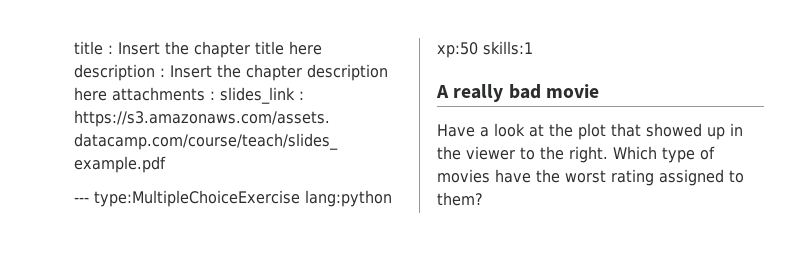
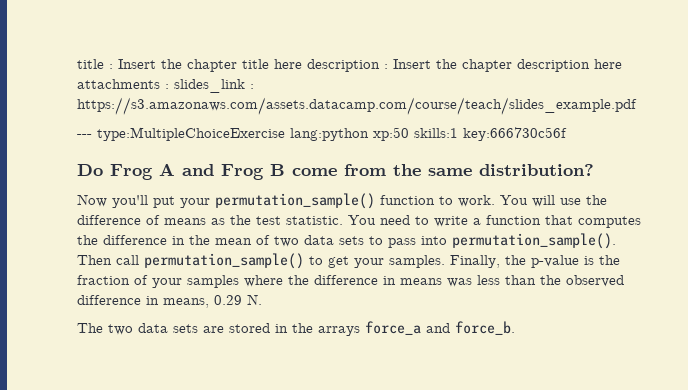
[436,84,599,102] [437,123,743,140] [437,146,715,163] [437,169,744,186] [437,192,483,206] // A really bad movie // Have a look at the plot that showed up in the viewer to the right. Which type of movies have the worst rating assigned to them? -> [463,127,567,141] [77,163,594,180] [77,193,607,209] [77,215,641,228] [77,233,616,249] [77,253,620,269] [77,275,624,288] [77,294,262,308] [77,321,515,336] key:666730c56f // Do Frog A and Frog B come from the same distribution? // Now you'll put your permutation_sample() function to work. You will use the difference of means as the test statistic. You need to write a function that computes the difference in the mean of two data sets to pass into permutation_sample(). Then call permutation_sample() to get your samples. Finally, the p-value is the fraction of your samples where the difference in means was less than the observed difference in means, 0.29 N. // The two data sets are stored in the arrays force_a and force_b.

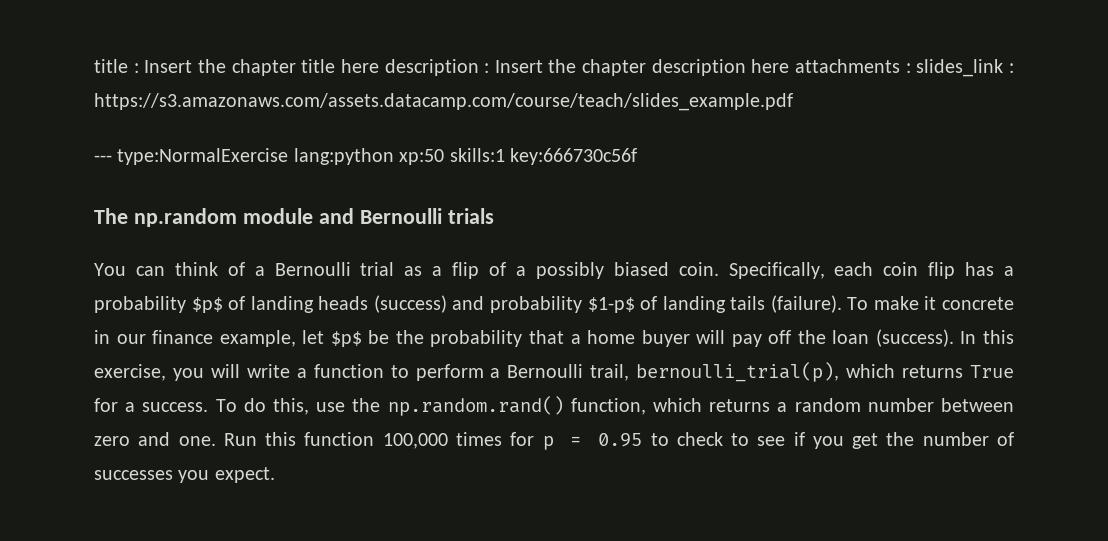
[97,127,285,141] type:MultipleChoiceExercise -> [117,148,289,165] type:NormalExercise
[77,163,594,180] [77,193,607,209] [77,215,641,228] [77,233,616,249] [77,253,620,269] [77,275,624,288] [77,294,262,308] [77,321,515,336] Do Frog A and Frog B come from the same distribution? // Now you'll put your permutation_sample() function to work. You will use the difference of means as the test statistic. You need to write a function that computes the difference in the mean of two data sets to pass into permutation_sample(). Then call permutation_sample() to get your samples. Finally, the p-value is the fraction of your samples where the difference in means was less than the observed difference in means, 0.29 N. // The two data sets are stored in the arrays force_a and force_b. -> [94,208,494,227] [94,262,1014,279] [94,295,1014,313] [94,329,1014,347] [94,362,1015,382] [94,396,1015,416] [94,432,1014,450] [94,467,275,483] The np.random module and Bernoulli trials // You can think of a Bernoulli trial as a flip of a possibly biased coin. Specifically, each coin flip has a probability $p$ of landing heads (success) and probability $1-p$ of landing tails (failure). To make it concrete in our finance example, let $p$ be the probability that a home buyer will pay off the loan (success). In this exercise, you will write a function to perform a Bernoulli trail, bernoulli_trial(p), which returns True for a success. To do this, use the np.random.rand() function, which returns a random number between zero and one. Run this function 100,000 times for p = 0.95 to check to see if you get the number of successes you expect.

